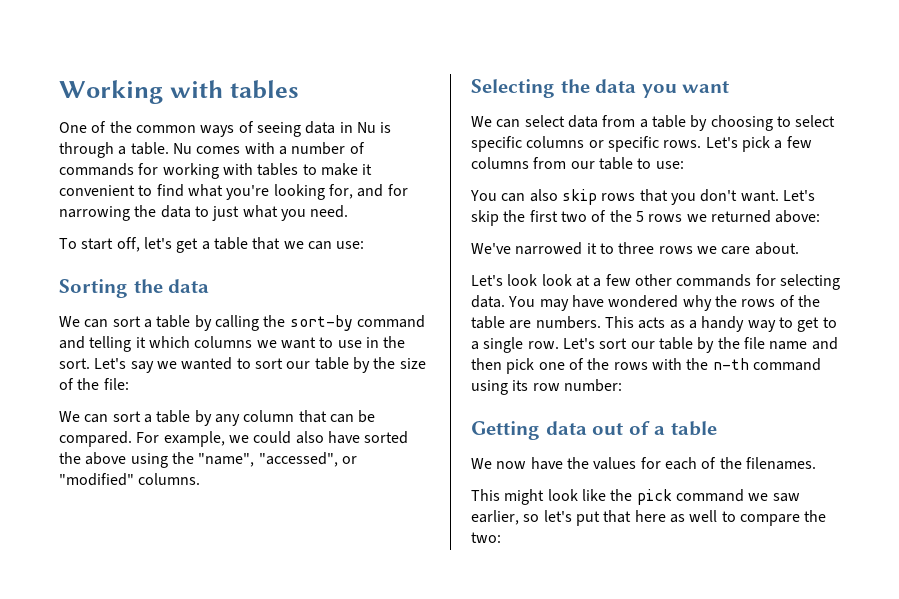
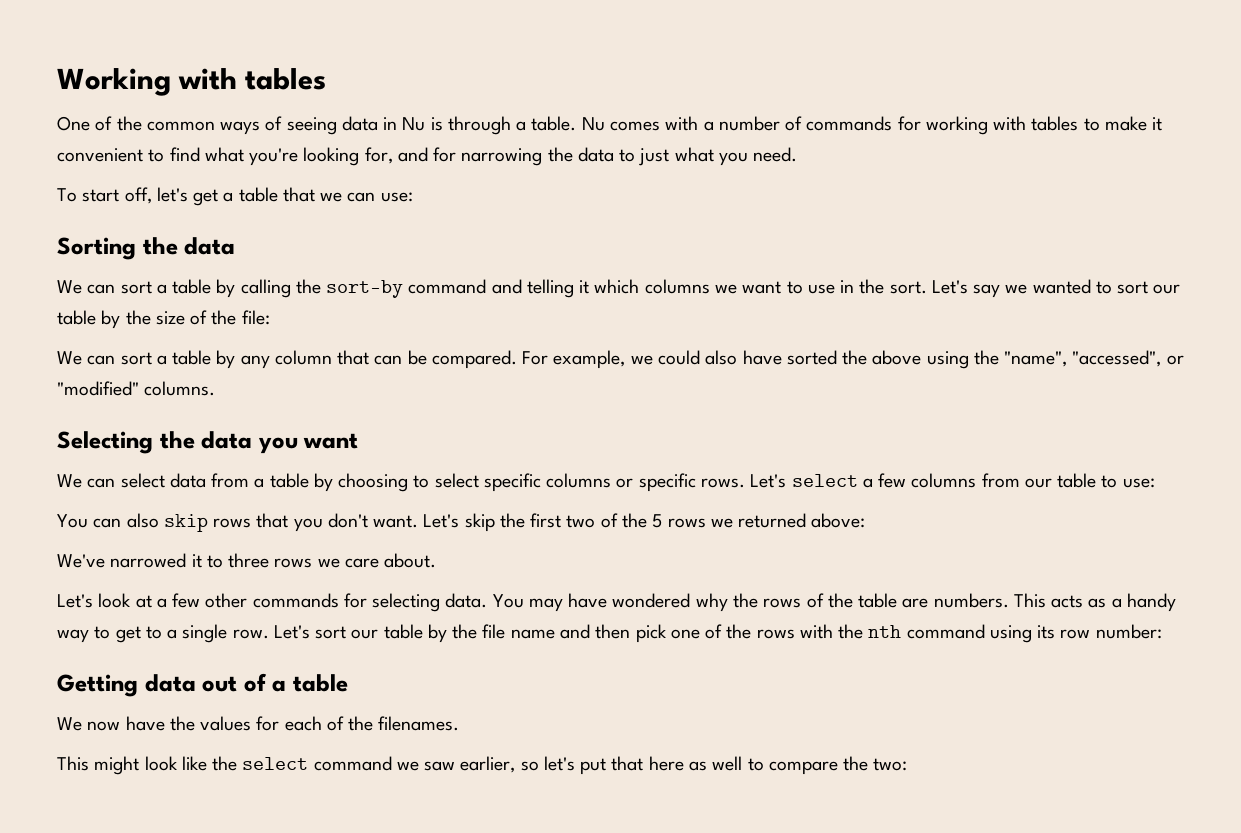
[741,136,770,152] pick -> [791,474,858,487] select
[541,274,572,286] look -> (132, 600) none
[712,358,749,370] n-th -> [868,625,902,638] nth
[636,489,672,505] pick -> [242,757,309,770] select

